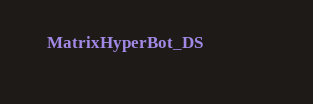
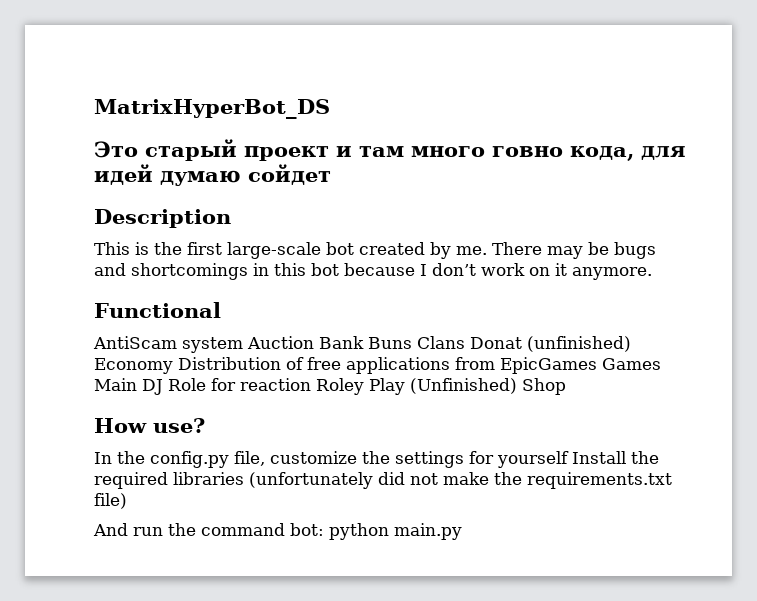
(203, 44) none -> [94,139,686,161] [94,164,331,186] [94,209,231,228] [94,242,656,259] [94,263,652,280] [94,302,221,318] [93,336,631,353] [94,357,661,374] [94,378,566,395] [94,418,205,433] [94,451,659,468] [94,472,672,489] [94,493,127,509] [93,523,462,540] // Это старый проект и там много говно кода, для идей думаю сойдет // Description // This is the first large-scale bot created by me. There may be bugs and shortcomings in this bot because I don’t work on it anymore. // Functional // AntiScam system Auction Bank Buns Clans Donat (unfinished) Economy Distribution of free applications from EpicGames Games Main DJ Role for reaction Roley Play (Unfinished) Shop // How use? // In the config.py file, customize the settings for yourself Install the required libraries (unfortunately did not make the requirements.txt file) // And run the command bot: python main.py

